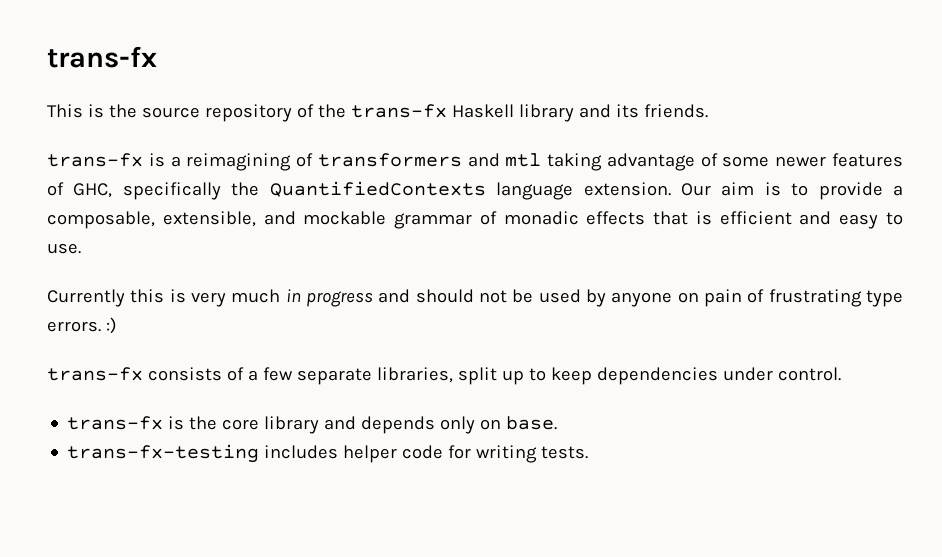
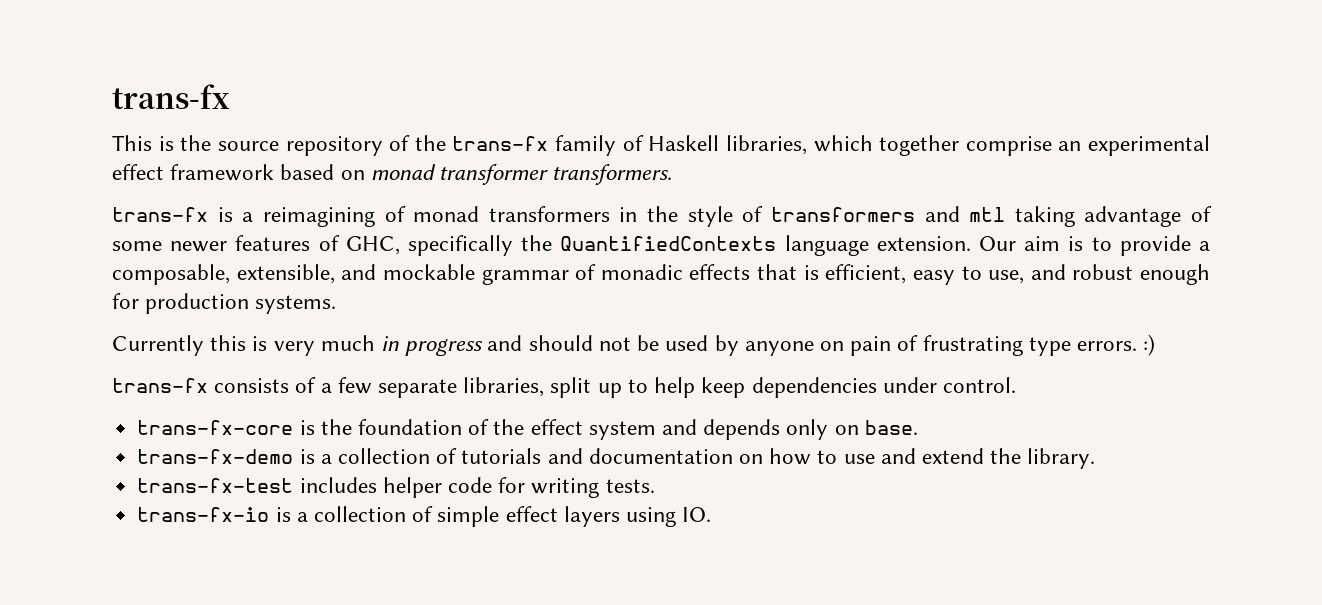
[451,104,708,122] Haskell library and its friends. -> [555,135,1210,156] [112,164,673,185] family of Haskell libraries, which together comprise an experimental effect framework based on monad transformer transformers.
(314, 160) none -> [413,206,764,227] monad transformers in the style of
[719,211,903,229] [47,243,81,254] efficient and easy to use. -> [825,264,1210,285] [112,293,337,314] efficient, easy to use, and robust enough for production systems.
(546, 374) none -> [654,377,696,398] help
[67,416,320,434] trans-fx is the core library -> [137,419,656,440] trans-fx-core is the foundation of the effect system
[67,444,260,463] trans-fx-testing -> [137,448,1096,469] [137,478,294,493] trans-fx-demo is a collection of tutorials and documentation on how to use and extend the library. // trans-fx-test
(589, 452) none -> [137,506,712,527] // trans-fx-io is a collection of simple effect layers using IO.

